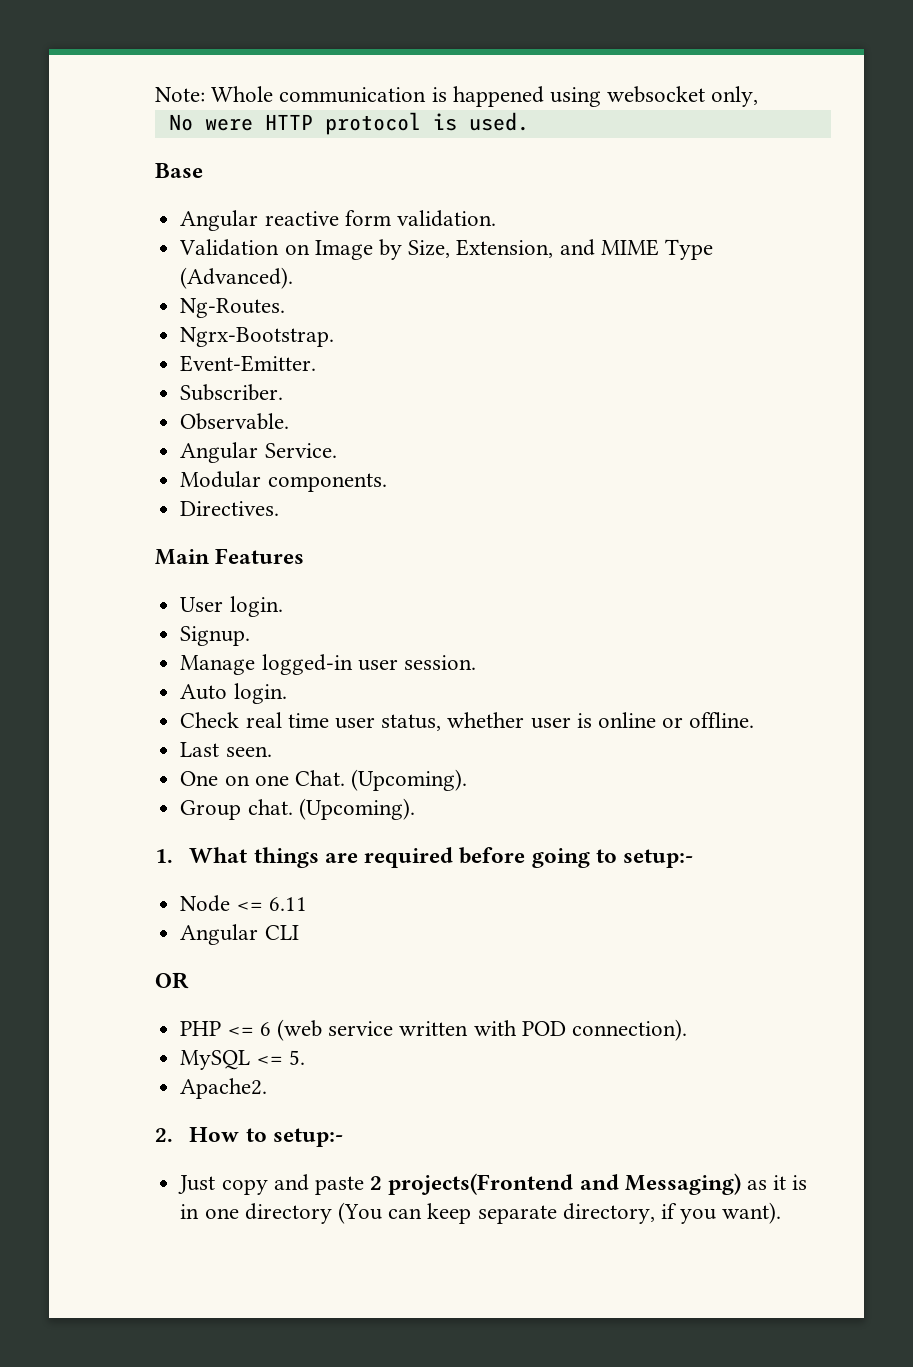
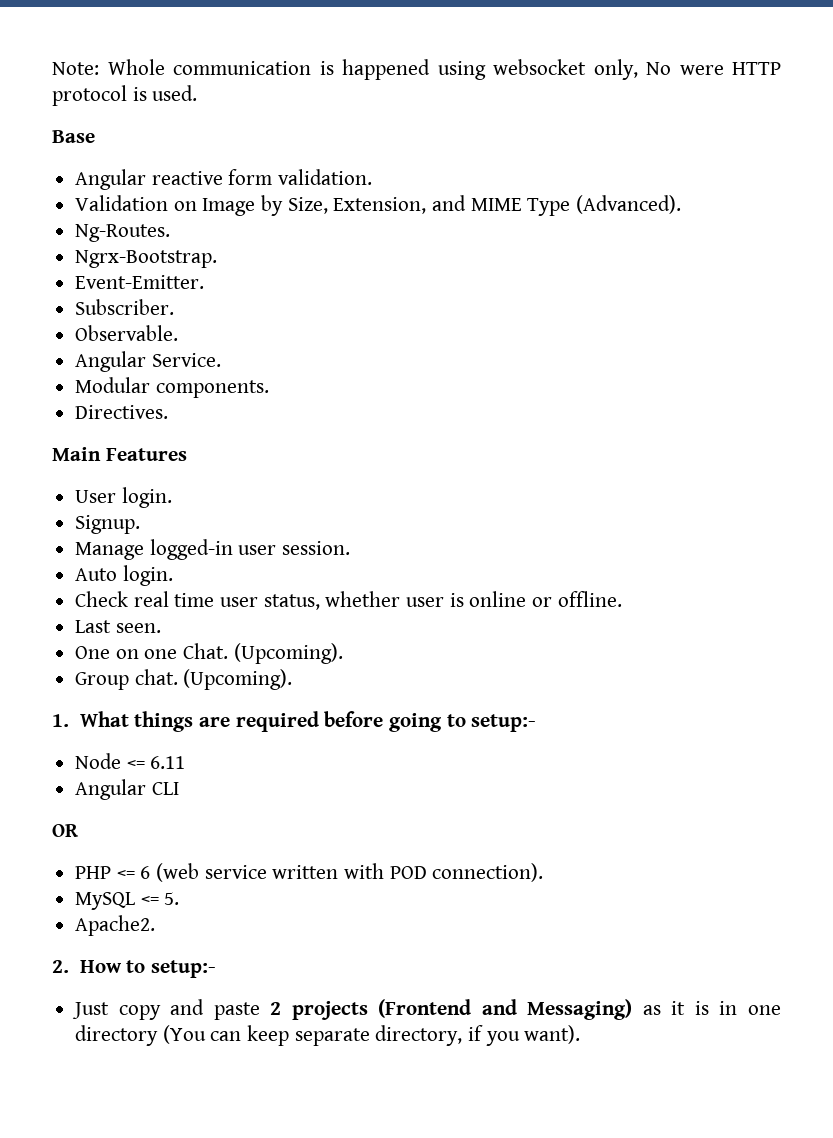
(759, 96) // -> (638, 69) none
[388,1173,574,1195] projects(Frontend -> [291,999,472,1020] projects (Frontend

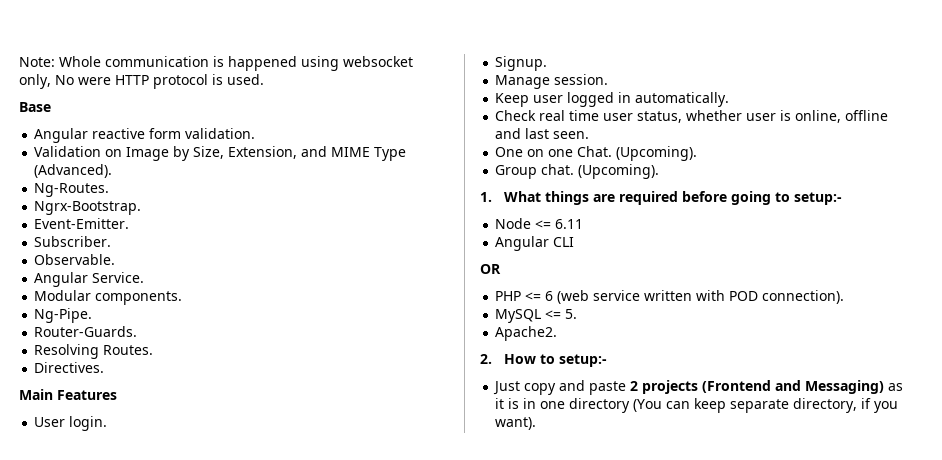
(269, 389) none -> [34,308,93,323] [34,326,138,337] [34,344,154,359] // Ng-Pipe. // Router-Guards. // Resolving Routes.
[149,539,277,560] logged-in user -> (551, 82) none
[75,565,173,586] Auto login. -> [495,92,730,107] Keep user logged in automatically.
[469,591,622,607] [75,620,112,633] online or offline. // Last -> [795,110,889,123] [495,128,550,139] online, offline and last

